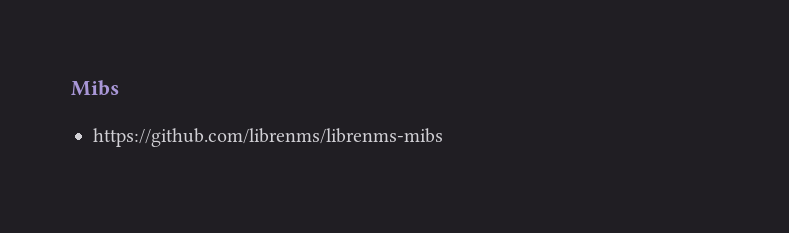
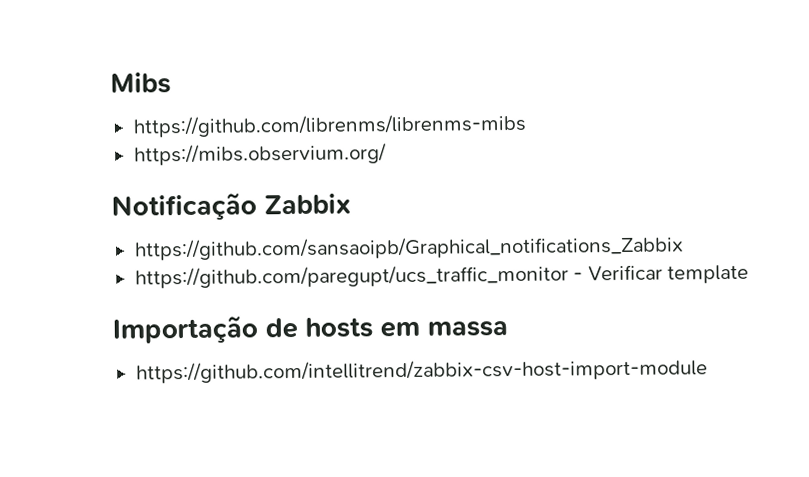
(443, 137) none -> [133,143,387,166] [111,193,351,221] [134,235,684,261] [134,264,750,289] [112,316,508,344] [135,358,708,384] // https://mibs.observium.org/ // Notificação Zabbix // https://github.com/sansaoipb/Graphical_notifications_Zabbix // https://github.com/paregupt/ucs_traffic_monitor - Verificar template // Importação de hosts em massa // https://github.com/intellitrend/zabbix-csv-host-import-module

